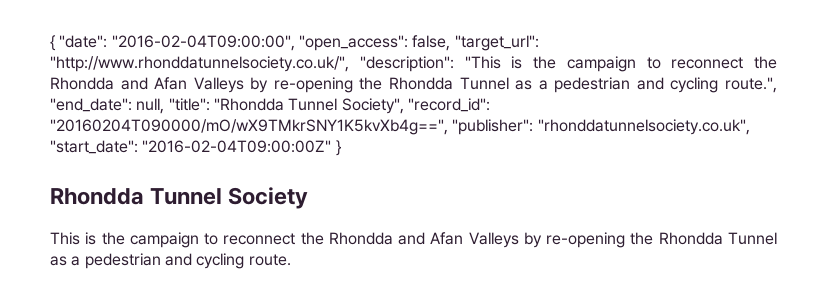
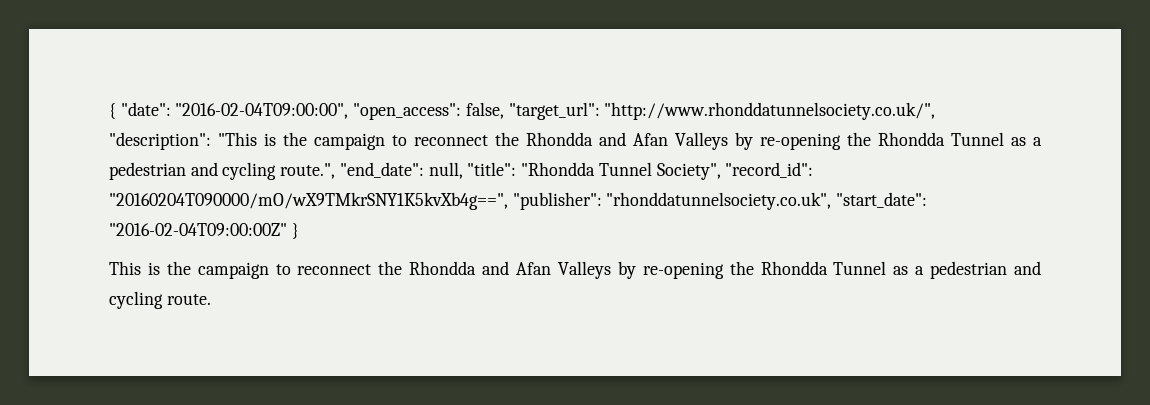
[50,187,309,209] // Rhondda Tunnel Society -> (299, 231) none

